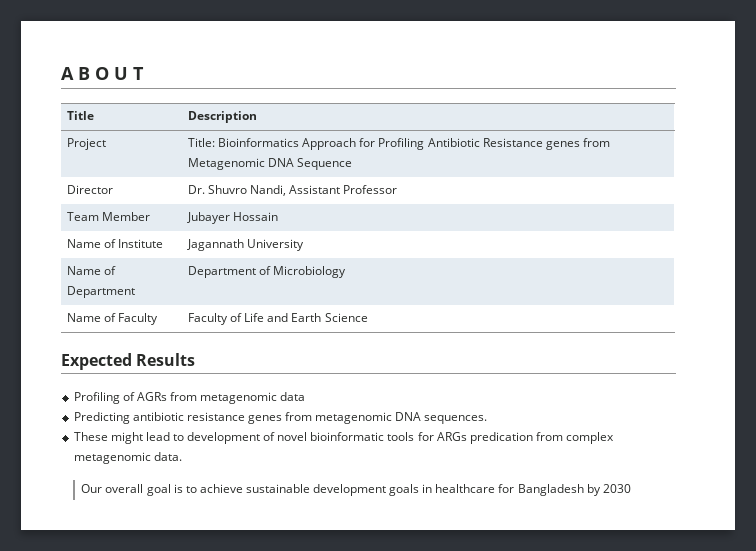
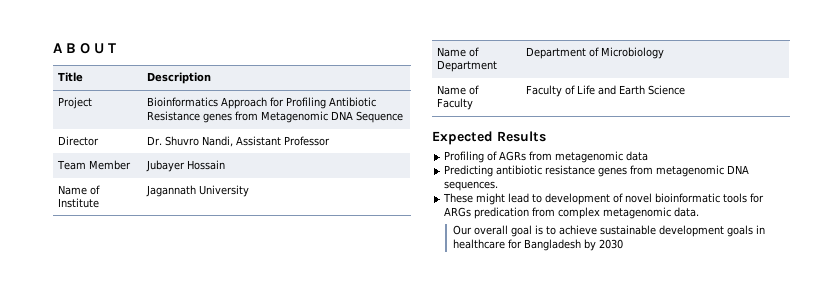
[187,138,215,147] Title: -> (93, 103) none

